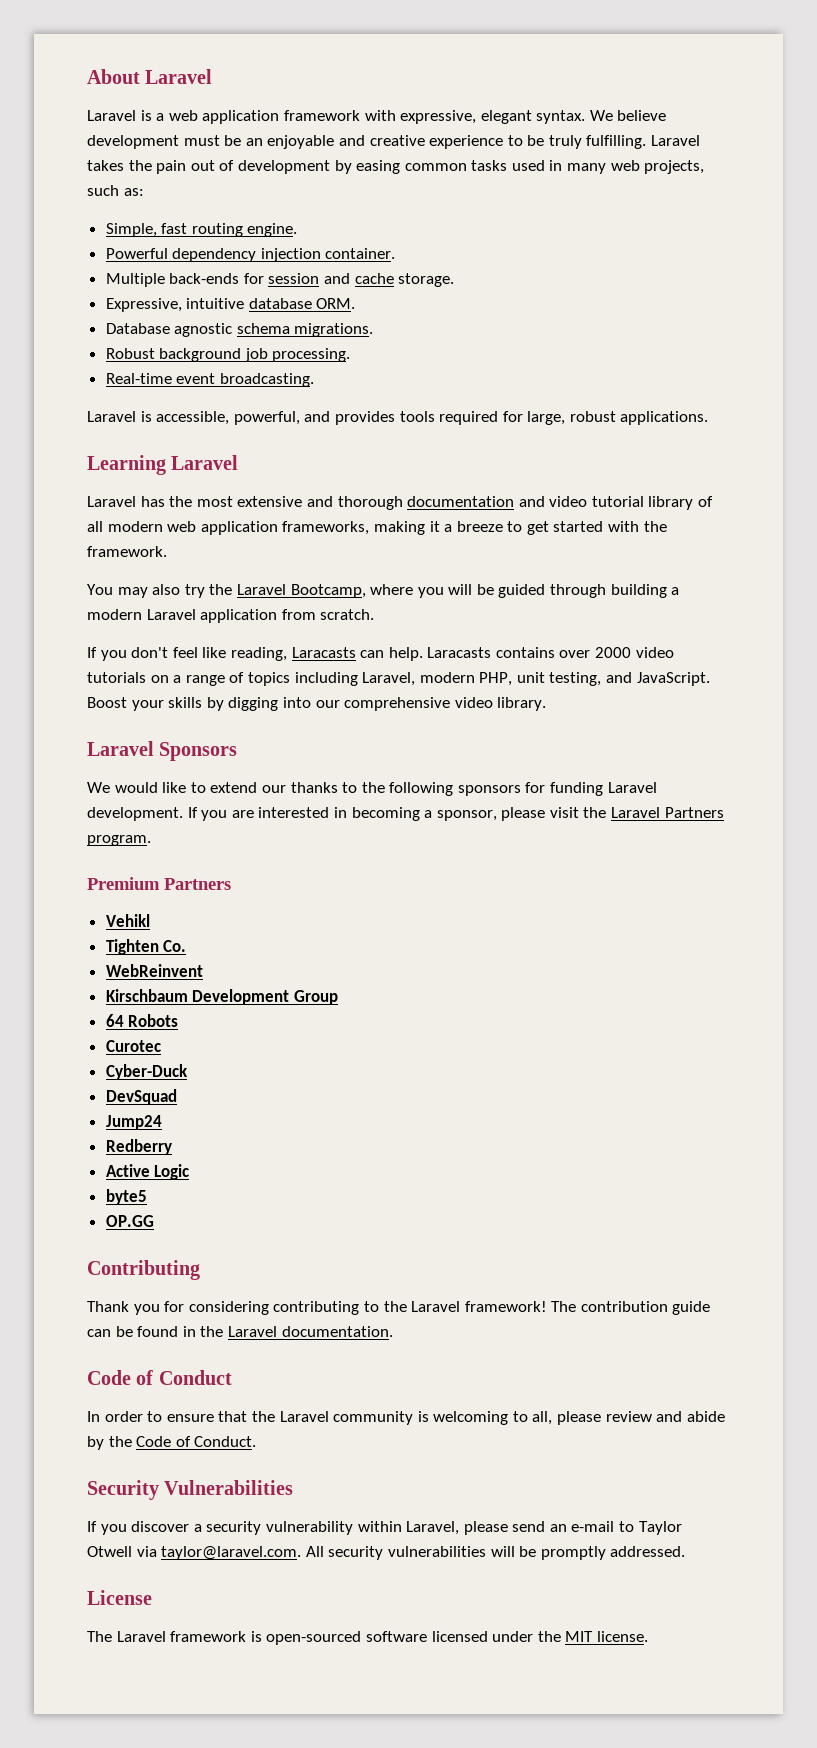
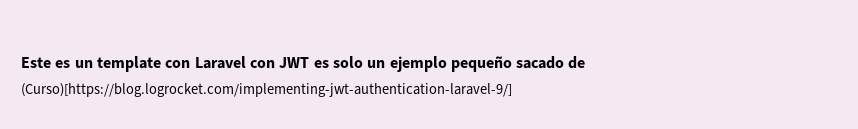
[87,69,213,84] [87,110,667,124] [87,135,701,149] [87,160,705,174] [87,185,144,196] [105,223,298,237] [105,248,396,262] [105,273,455,287] [105,298,356,312] [105,323,374,337] [105,348,351,362] [105,373,314,387] [87,411,709,425] [87,455,239,475] [87,496,714,510] [87,521,667,535] [87,546,167,557] [87,584,680,598] [87,609,375,623] [87,647,674,661] [87,672,710,686] [87,697,547,711] [87,741,238,761] [87,782,657,796] [87,807,724,821] [87,835,151,846] [87,877,231,890] [105,914,150,927] [105,939,187,955] [105,964,203,977] [105,989,338,1005] [105,1014,179,1027] [105,1040,161,1052] [105,1064,188,1080] [105,1089,177,1105] [105,1115,162,1130] [105,1139,172,1155] [105,1164,190,1180] [105,1189,147,1205] [105,1215,154,1227] [87,1260,200,1280] [87,1301,711,1315] [87,1326,393,1337] [87,1370,232,1385] [87,1411,725,1425] [87,1436,257,1450] [87,1480,294,1500] [87,1521,682,1535] [87,1546,686,1560] [87,1590,152,1605] [87,1631,648,1645] About Laravel // Laravel is a web application framework with expressive, elegant syntax. We believe development must be an enjoyable and creative experience to be truly fulfilling. Laravel takes the pain out of development by easing common tasks used in many web projects, such as: // Simple, fast routing engine. // Powerful dependency injection container. // Multiple back-ends for session and cache storage. // Expressive, intuitive database ORM. // Database agnostic schema migrations. // Robust background job processing. // Real-time event broadcasting. // Laravel is accessible, powerful, and provides tools required for large, robust applications. // Learning Laravel // Laravel has the most extensive and thorough documentation and video tutorial library of all modern web application frameworks, making it a breeze to get started with the framework. // You may also try the Laravel Bootcamp, where you will be guided through building a modern Laravel application from scratch. // If you don't feel like reading, Laracasts can help. Laracasts contains over 2000 video tutorials on a range of topics including Laravel, modern PHP, unit testing, and JavaScript. Boost your skills by digging into our comprehensive video library. // Laravel Sponsors // We would like to extend our thanks to the following sponsors for funding Laravel development. If you are interested in becoming a sponsor, please visit the Laravel Partners program. // Premium Partners // Vehikl // Tighten Co. // WebReinvent // Kirschbaum Development Group // 64 Robots // Curotec // Cyber-Duck // DevSquad // Jump24 // Redberry // Active Logic // byte5 // OP.GG // Contributing // Thank you for considering contributing to the Laravel framework! The contribution guide can be found in the Laravel documentation. // Code of Conduct // In order to ensure that the Laravel community is welcoming to all, please review and abide by the Code of Conduct. // Security Vulnerabilities // If you discover a security vulnerability within Laravel, please send an e-mail to Taylor Otwell via taylor@laravel.com. All security vulnerabilities will be promptly addressed. // License // The Laravel framework is open-sourced software licensed under the MIT license. -> [21,56,586,72] [21,83,512,97] Este es un template con Laravel con JWT es solo un ejemplo pequeño sacado de // (Curso)[https://blog.logrocket.com/implementing-jwt-authentication-laravel-9/]

